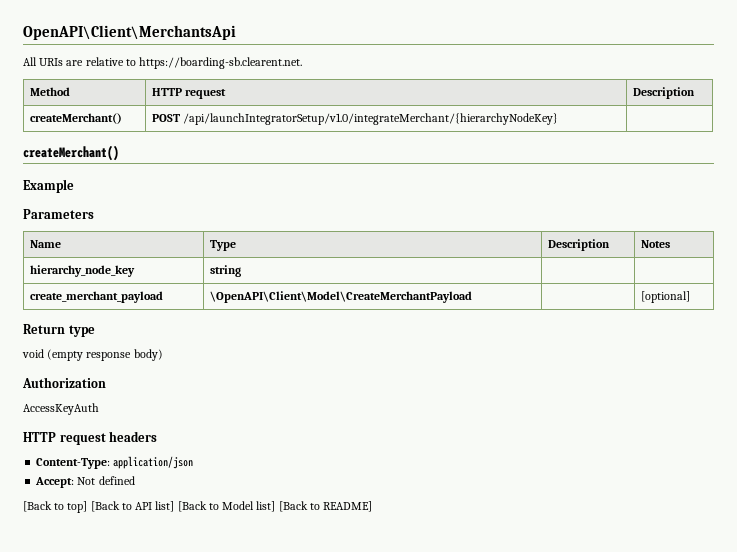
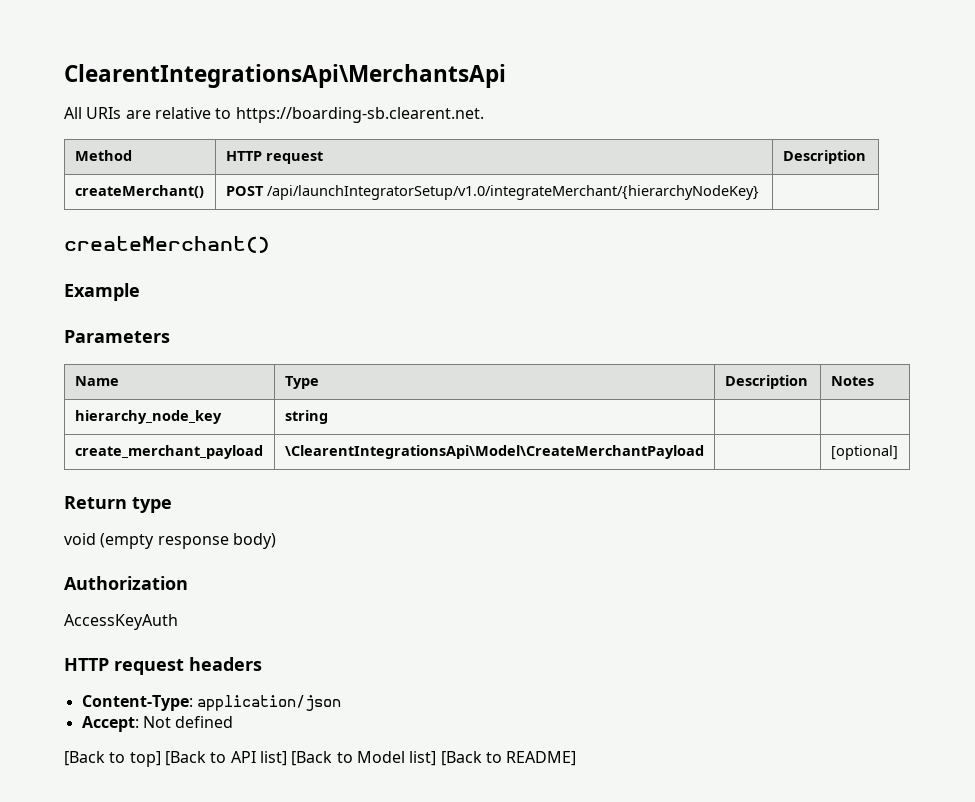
[23,25,236,40] OpenAPI\Client\MerchantsApi -> [64,64,506,88] ClearentIntegrationsApi\MerchantsApi
[210,291,473,303] \OpenAPI\Client\Model\CreateMerchantPayload -> [284,445,704,459] \ClearentIntegrationsApi\Model\CreateMerchantPayload

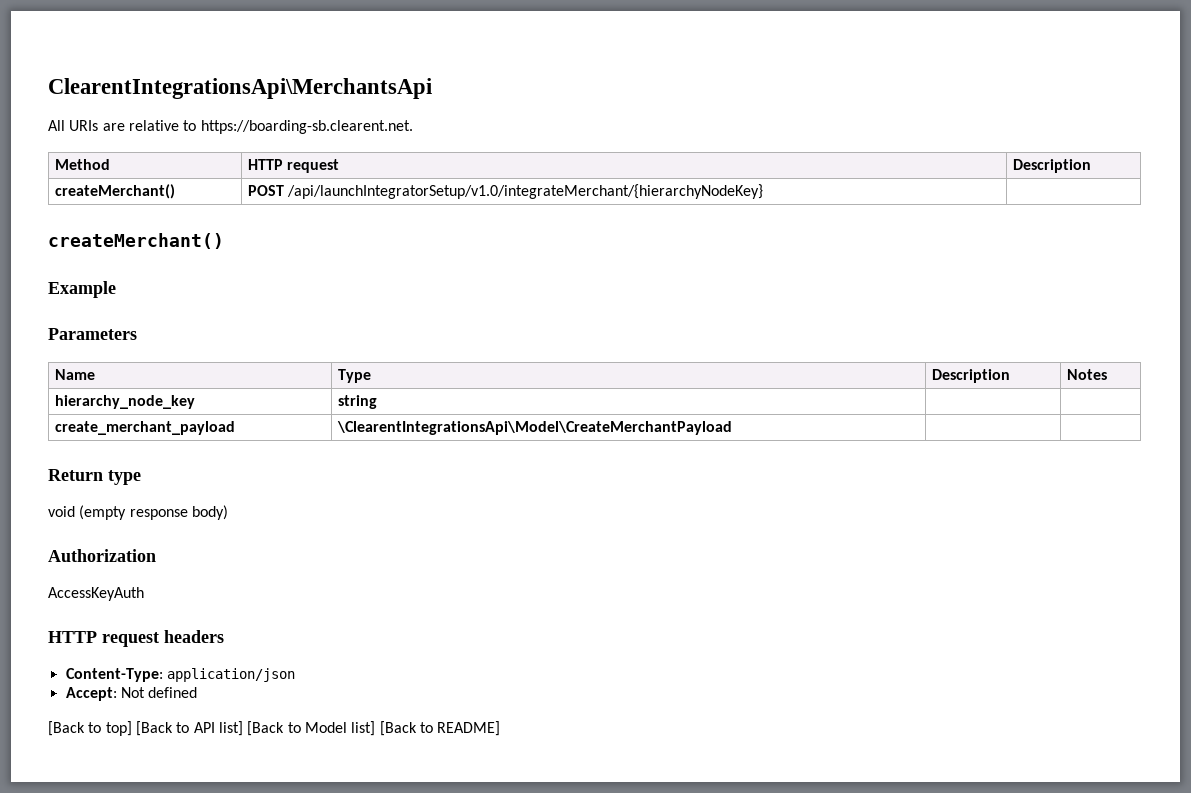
[830,445,898,460] [optional] -> (732, 428) none

